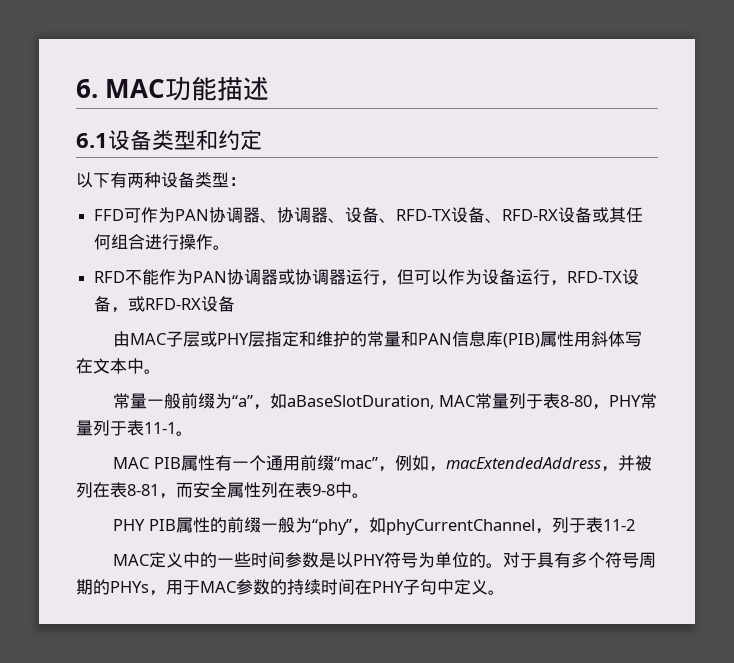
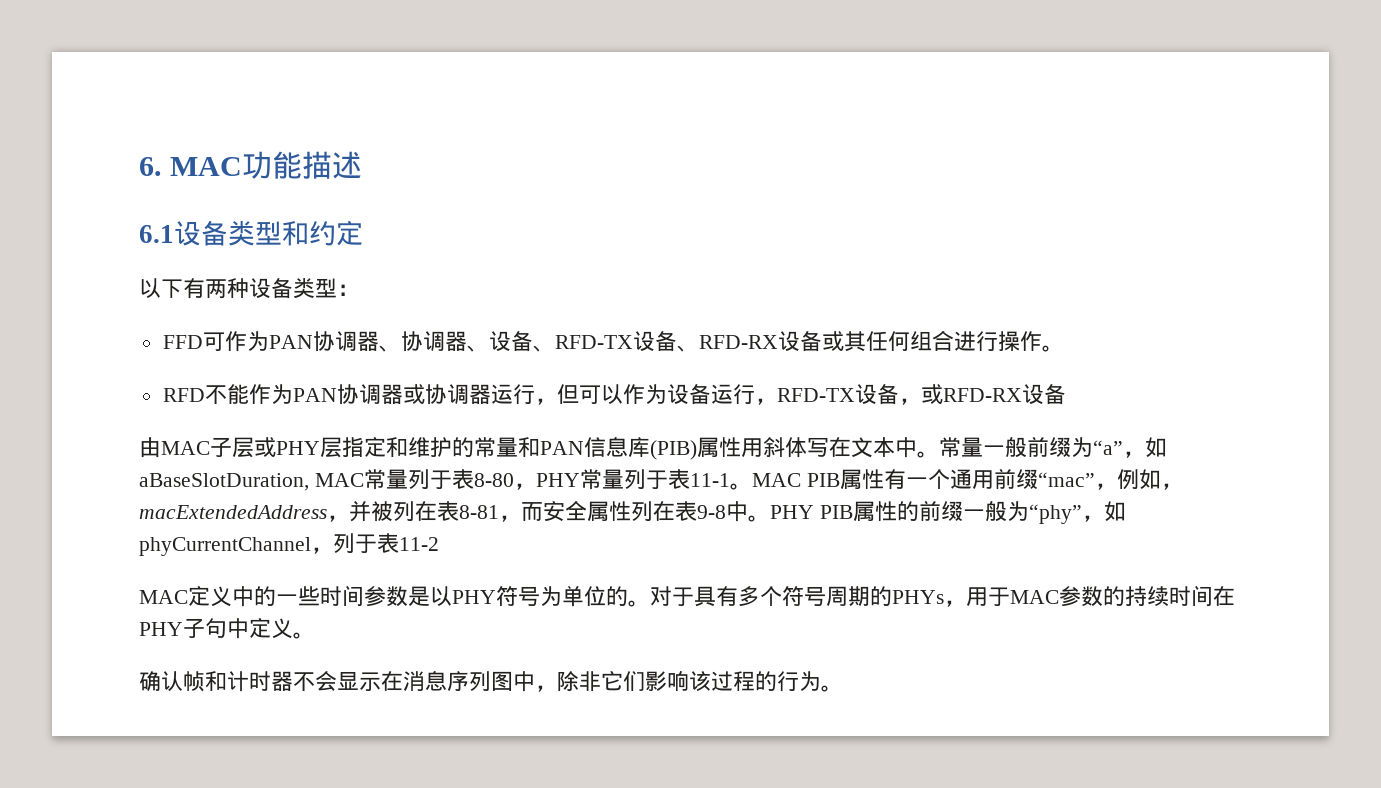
(161, 371) // -> (939, 454) none
(193, 433) // -> (752, 486) none
(369, 495) // -> (770, 518) none
(505, 592) none -> [139,670,843,692] // 确认帧和计时器不会显示在消息序列图中，除非它们影响该过程的行为。

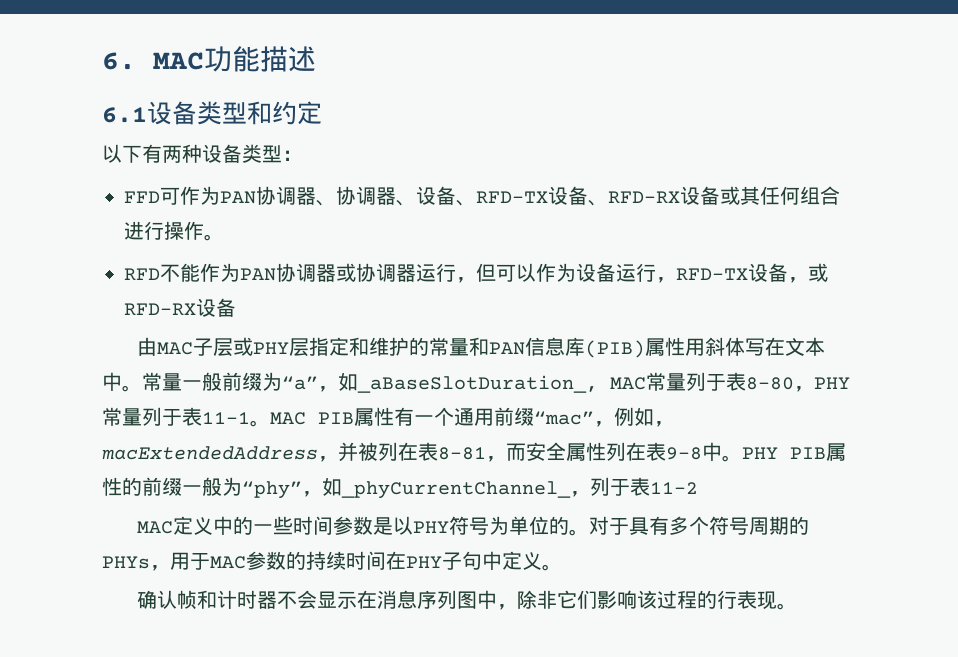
[139,473,309,491] aBaseSlotDuration, -> [357,375,598,393] _aBaseSlotDuration_,
[139,537,311,556] phyCurrentChannel -> [341,481,571,499] _phyCurrentChannel_
[799,671,821,691] 为 -> [736,590,777,610] 表现

